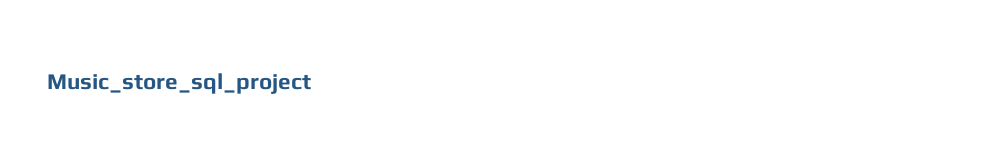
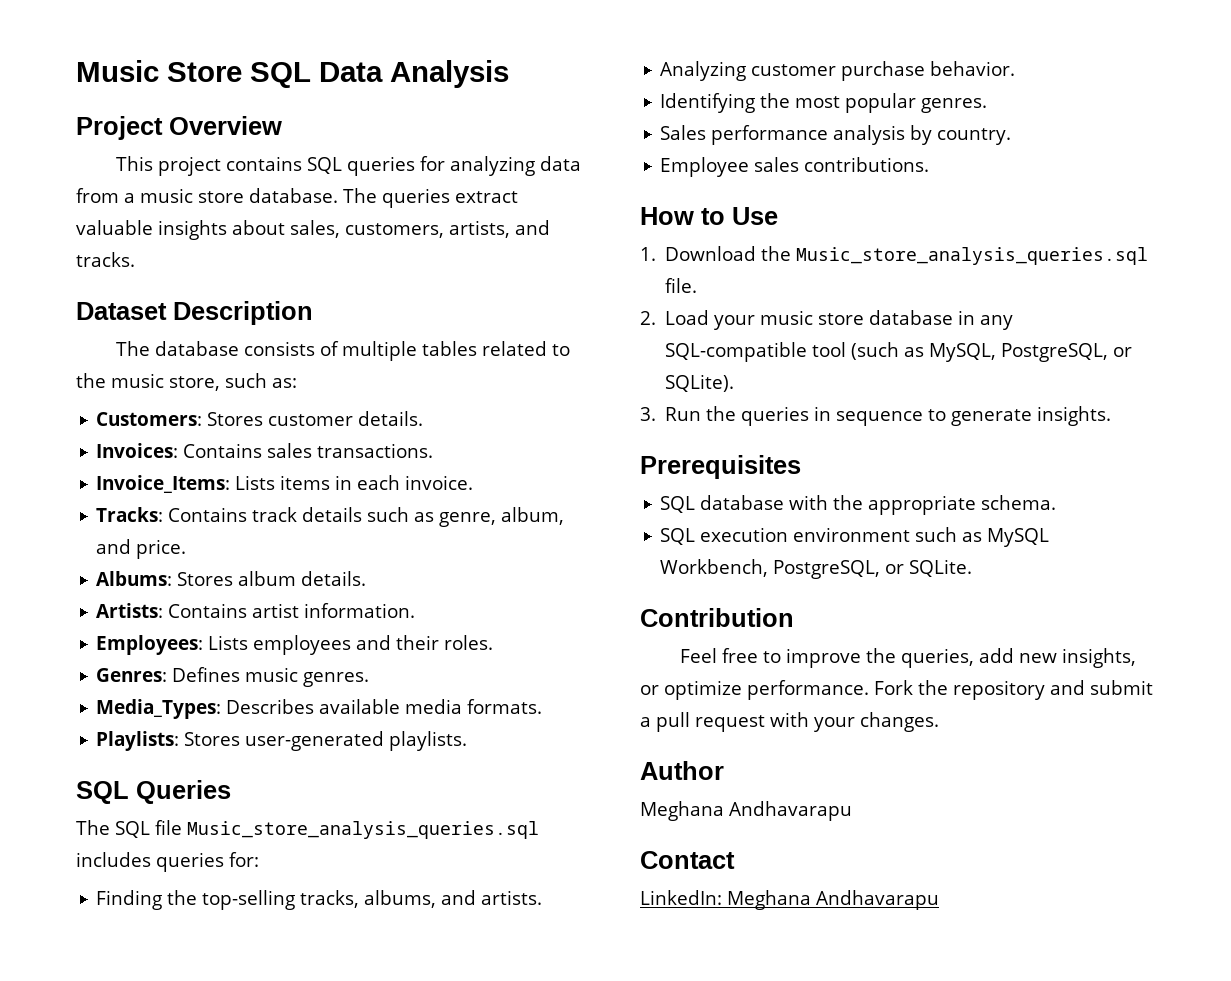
[47,73,311,94] Music_store_sql_project -> [76,60,509,88] [76,116,282,140] [115,156,581,176] [76,188,518,208] [76,220,550,240] [76,252,135,267] [76,301,313,325] [115,341,570,361] [76,373,297,391] [96,411,424,426] [96,443,434,458] [96,475,474,493] [96,507,565,527] [96,539,187,559] [96,571,367,586] [96,603,416,618] [96,635,494,655] [96,667,370,687] [96,699,543,719] [96,731,468,751] [76,780,231,804] [76,820,539,839] [76,852,259,872] [96,890,543,910] [660,61,1016,81] [660,93,988,113] [660,125,1012,145] [660,157,930,177] [640,207,778,225] [640,246,1149,265] [665,278,698,293] [640,310,1014,330] [665,342,1133,362] [665,374,735,392] [640,406,1112,426] [640,455,801,479] [660,495,1057,515] [660,527,1050,547] [660,559,973,579] [640,608,794,627] [679,648,1136,668] [640,680,1153,700] [640,712,939,732] [640,761,724,780] [640,801,852,821] [640,851,735,869] [640,890,939,910] Music Store SQL Data Analysis // Project Overview // This project contains SQL queries for analyzing data from a music store database. The queries extract valuable insights about sales, customers, artists, and tracks. // Dataset Description // The database consists of multiple tables related to the music store, such as: // Customers: Stores customer details. // Invoices: Contains sales transactions. // Invoice_Items: Lists items in each invoice. // Tracks: Contains track details such as genre, album, and price. // Albums: Stores album details. // Artists: Contains artist information. // Employees: Lists employees and their roles. // Genres: Defines music genres. // Media_Types: Describes available media formats. // Playlists: Stores user-generated playlists. // SQL Queries // The SQL file Music_store_analysis_queries.sql includes queries for: // Finding the top-selling tracks, albums, and artists. // Analyzing customer purchase behavior. // Identifying the most popular genres. // Sales performance analysis by country. // Employee sales contributions. // How to Use // 1. Download the Music_store_analysis_queries.sql file. // 2. Load your music store database in any SQL-compatible tool (such as MySQL, PostgreSQL, or SQLite). // 3. Run the queries in sequence to generate insights. // Prerequisites // SQL database with the appropriate schema. // SQL execution environment such as MySQL Workbench, PostgreSQL, or SQLite. // Contribution // Feel free to improve the queries, add new insights, or optimize performance. Fork the repository and submit a pull request with your changes. // Author // Meghana Andhavarapu // Contact // LinkedIn: Meghana Andhavarapu

